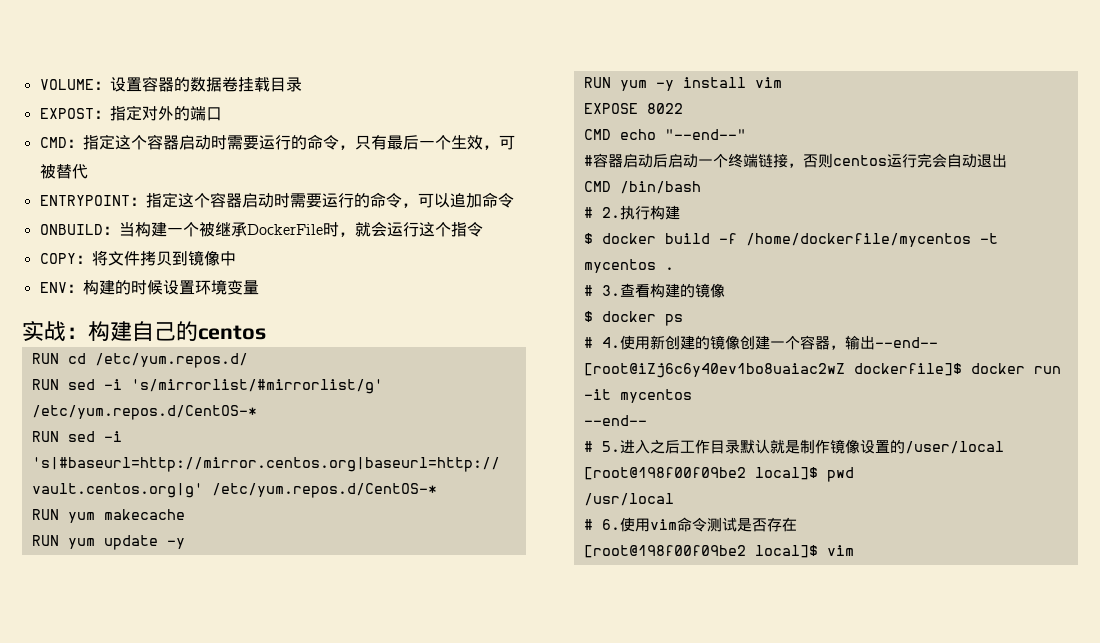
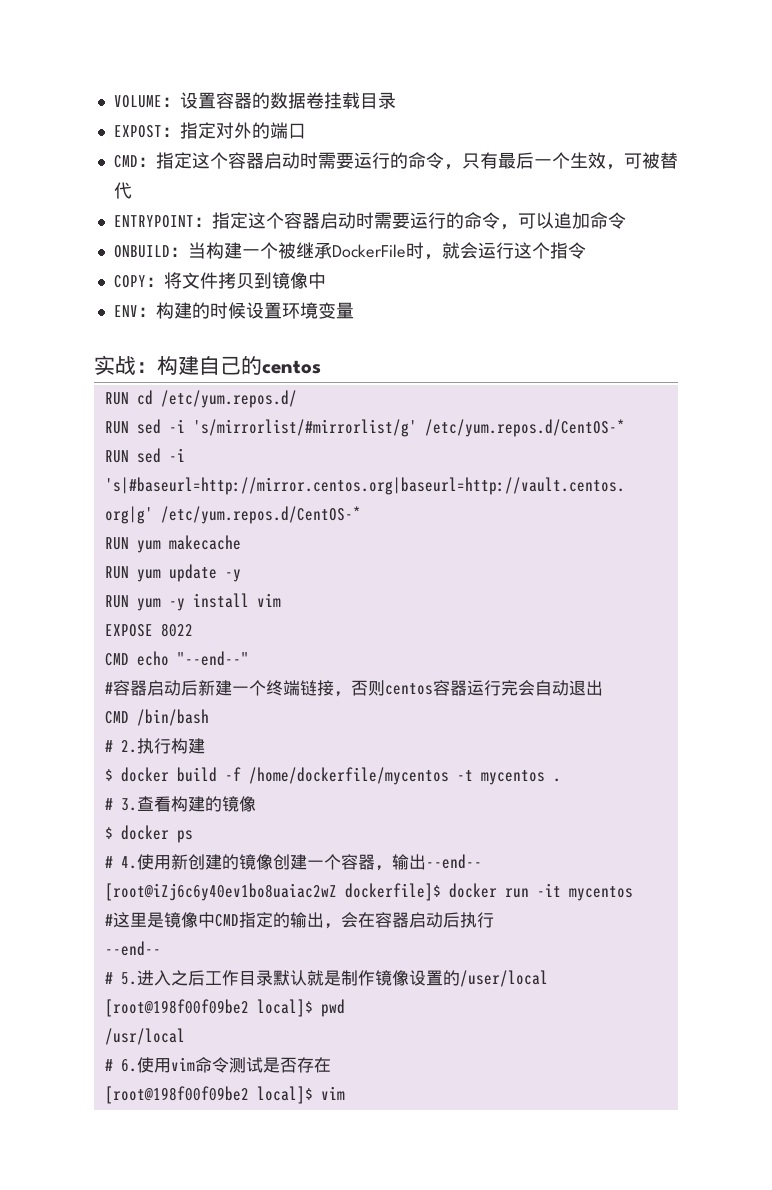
[667,153,698,168] 启动 -> [197,680,232,696] 新建
(887, 160) none -> [432,680,467,696] 容器
(692, 396) none -> [104,912,494,929] // #这里是镜像中CMD指定的输出，会在容器启动后执行

